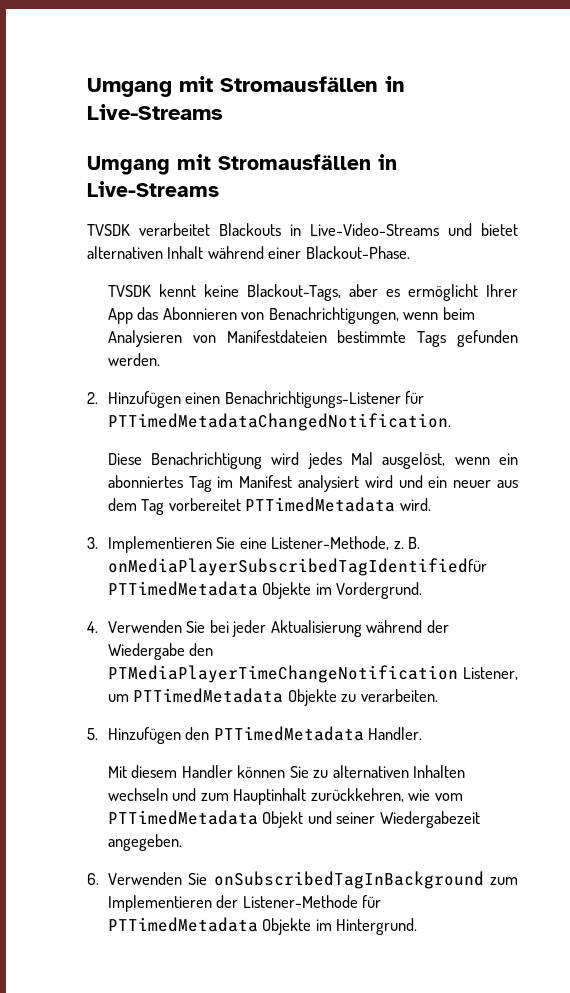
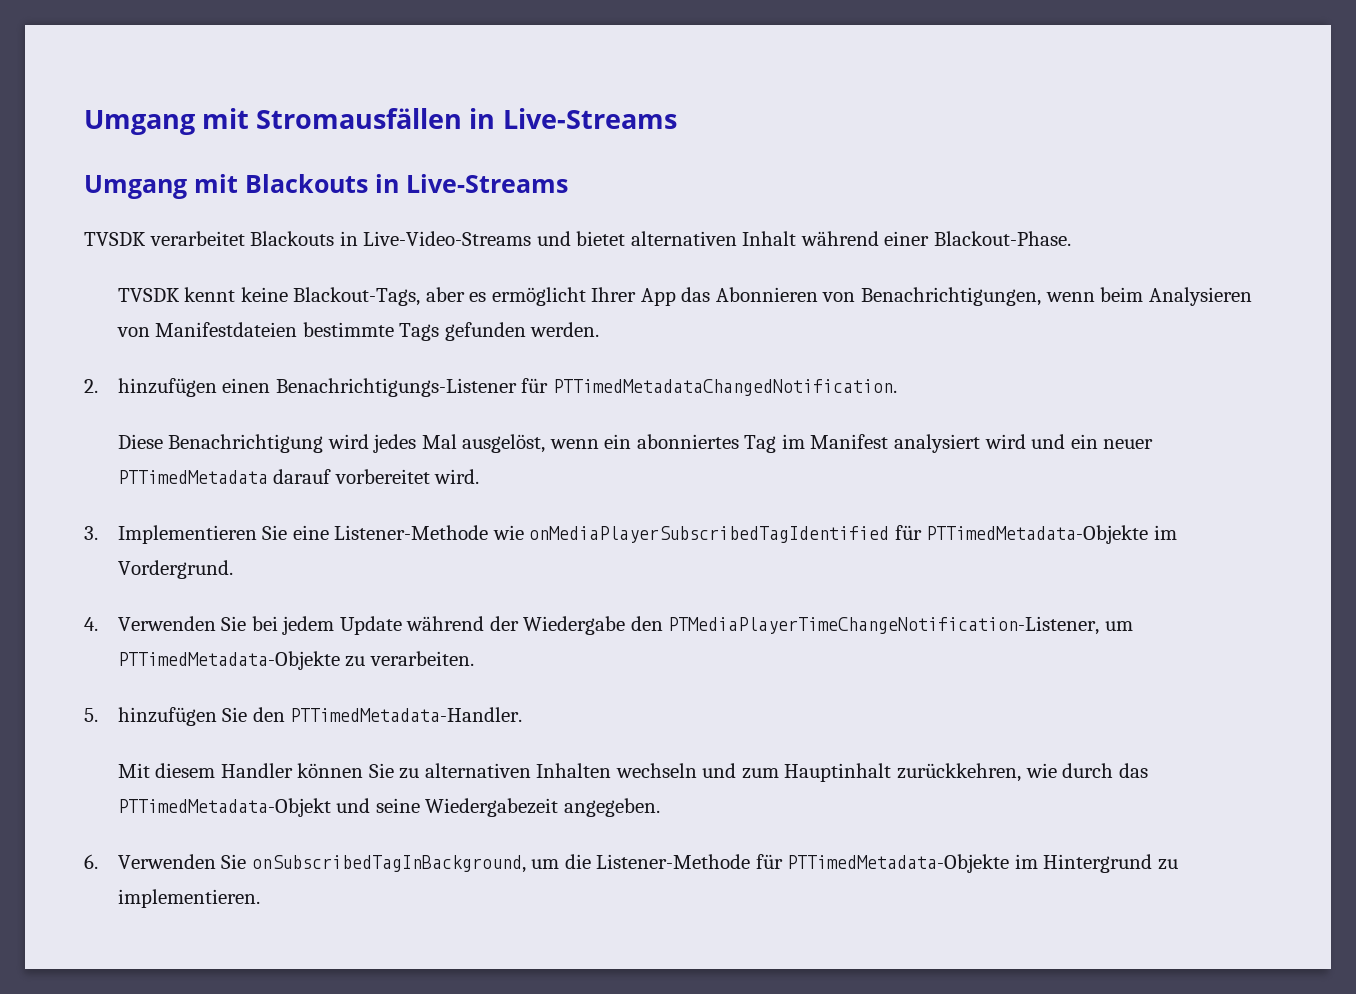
[218,154,371,170] Stromausfällen -> [245,174,368,193] Blackouts
[107,391,181,408] Hinzufügen -> [117,378,217,397] hinzufügen
[497,480,519,488] [107,497,396,515] aus dem Tag vorbereitet PTTimedMetadata -> [117,469,430,484] PTTimedMetadata darauf vorbereitet
[271,536,421,550] [107,558,487,576] [107,581,312,599] Listener-Methode, z. B. onMediaPlayerSubscribedTagIdentifiedfür PTTimedMetadata Objekte -> [334,525,1149,544] Listener-Methode wie onMediaPlayerSubscribedTagIdentified für PTTimedMetadata-Objekte
[232,620,362,637] jeder Aktualisierung -> [282,616,402,635] jedem Update
[107,665,518,683] [107,688,337,706] PTMediaPlayerTimeChangeNotification Listener, um PTTimedMetadata Objekte -> [668,616,1133,635] [117,651,340,670] PTMediaPlayerTimeChangeNotification-Listener, um PTTimedMetadata-Objekte
[107,726,423,744] Hinzufügen den PTTimedMetadata Handler. -> [117,707,523,726] hinzufügen Sie den PTTimedMetadata-Handler.
[434,793,463,801] [107,810,376,828] vom PTTimedMetadata Objekt und seiner -> [1062,763,1148,778] [117,798,420,817] durch das PTTimedMetadata-Objekt und seine
[213,871,518,889] [107,895,382,912] [107,917,418,935] onSubscribedTagInBackground zum Implementieren der Listener-Methode für PTTimedMetadata Objekte im Hintergrund. -> [251,854,1178,873] [117,889,260,908] onSubscribedTagInBackground, um die Listener-Methode für PTTimedMetadata-Objekte im Hintergrund zu implementieren.

